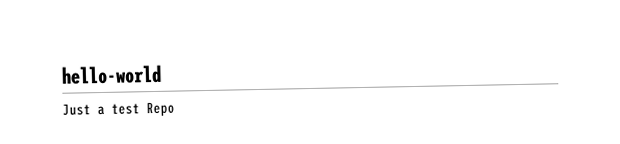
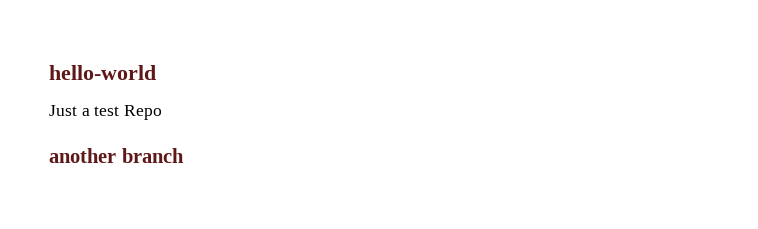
(175, 109) none -> [49,148,184,163] // another branch

